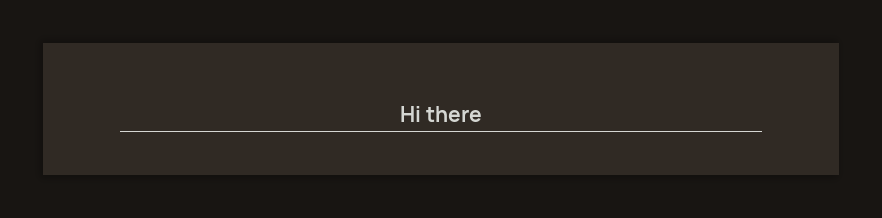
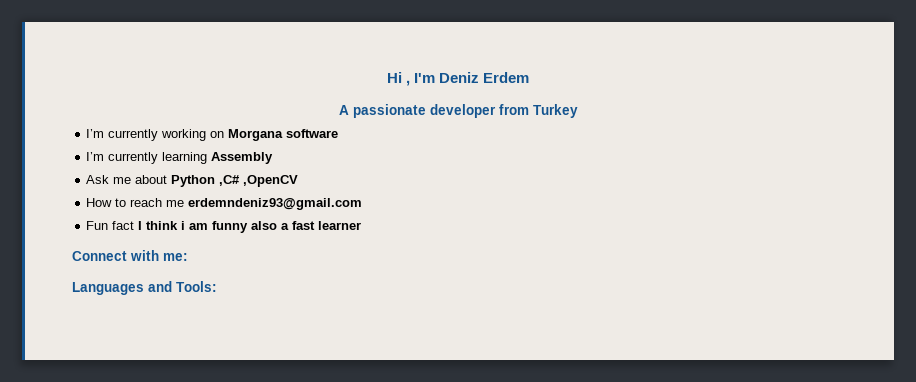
[426,106,483,122] there -> [405,72,530,86] [338,104,578,118] [86,129,339,141] [86,152,274,164] [86,175,299,187] [86,198,363,210] [86,221,362,233] [72,250,188,261] [72,281,217,295] , I'm Deniz Erdem // A passionate developer from Turkey // I’m currently working on Morgana software // I’m currently learning Assembly // Ask me about Python ,C# ,OpenCV // How to reach me erdemndeniz93@gmail.com // Fun fact I think i am funny also a fast learner // Connect with me: // Languages and Tools:

